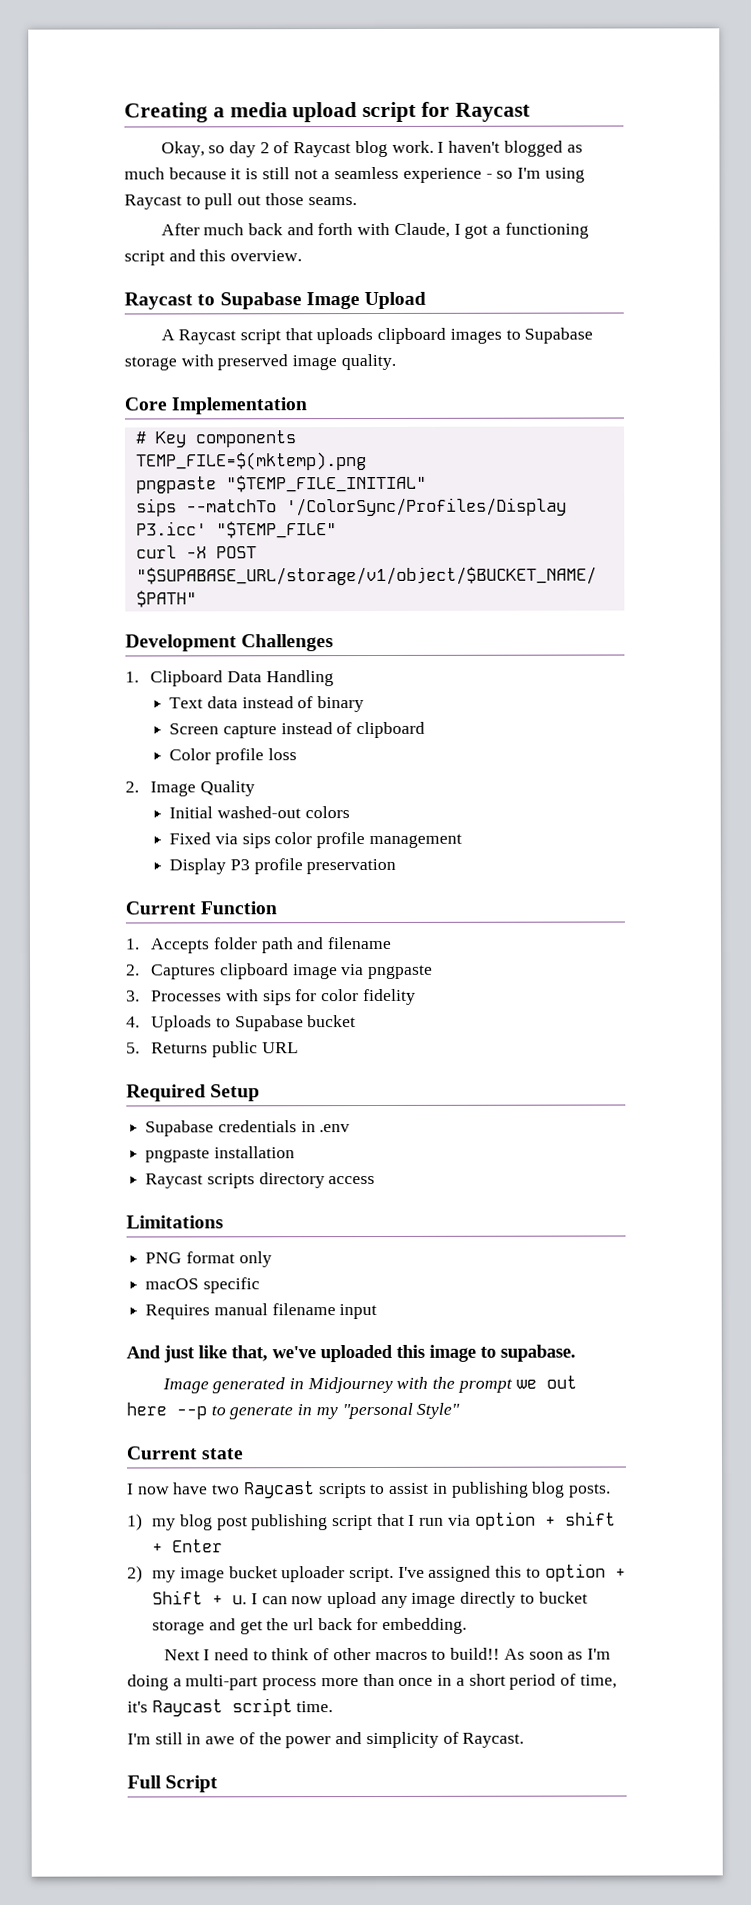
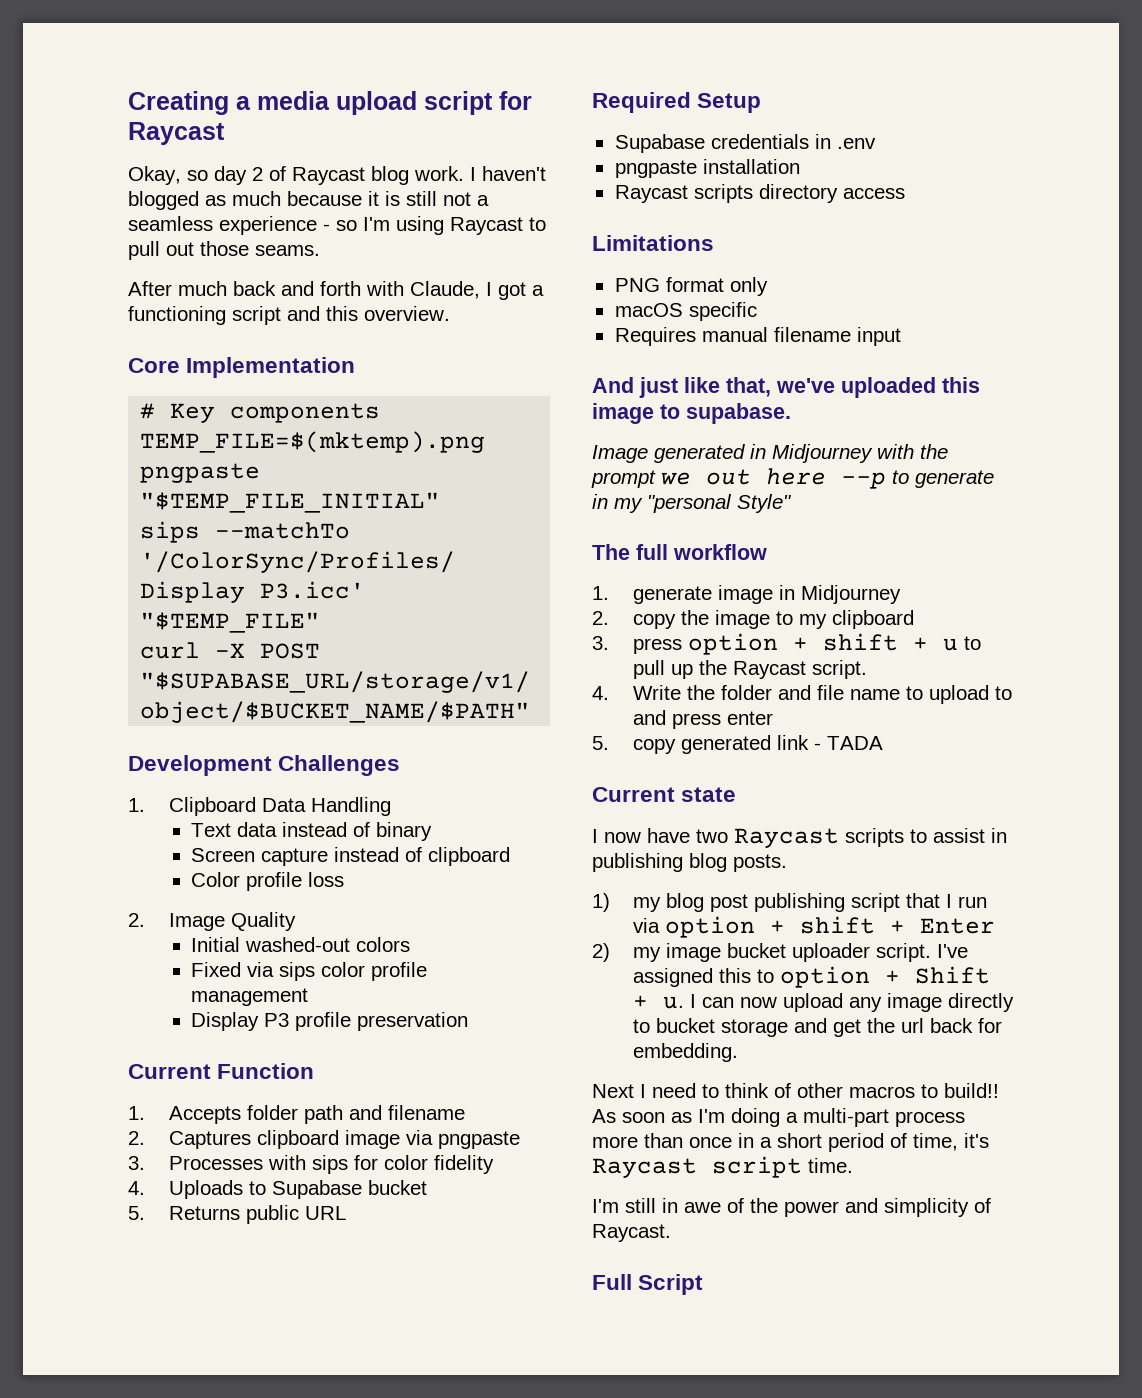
[124,291,427,310] [160,327,594,345] [124,353,396,371] // Raycast to Supabase Image Upload // A Raycast script that uploads clipboard images to Supabase storage with preserved image quality. -> (450, 313) none
(461, 1410) none -> [592,544,767,560] [592,585,901,604] [592,610,914,629] [592,633,981,655] [632,660,867,679] [592,685,1012,704] [632,710,773,729] [592,735,883,754] // The full workflow // 1. generate image in Midjourney // 2. copy the image to my clipboard // 3. press option + shift + u to pull up the Raycast script. // 4. Write the folder and file name to upload to and press enter // 5. copy generated link - TADA

